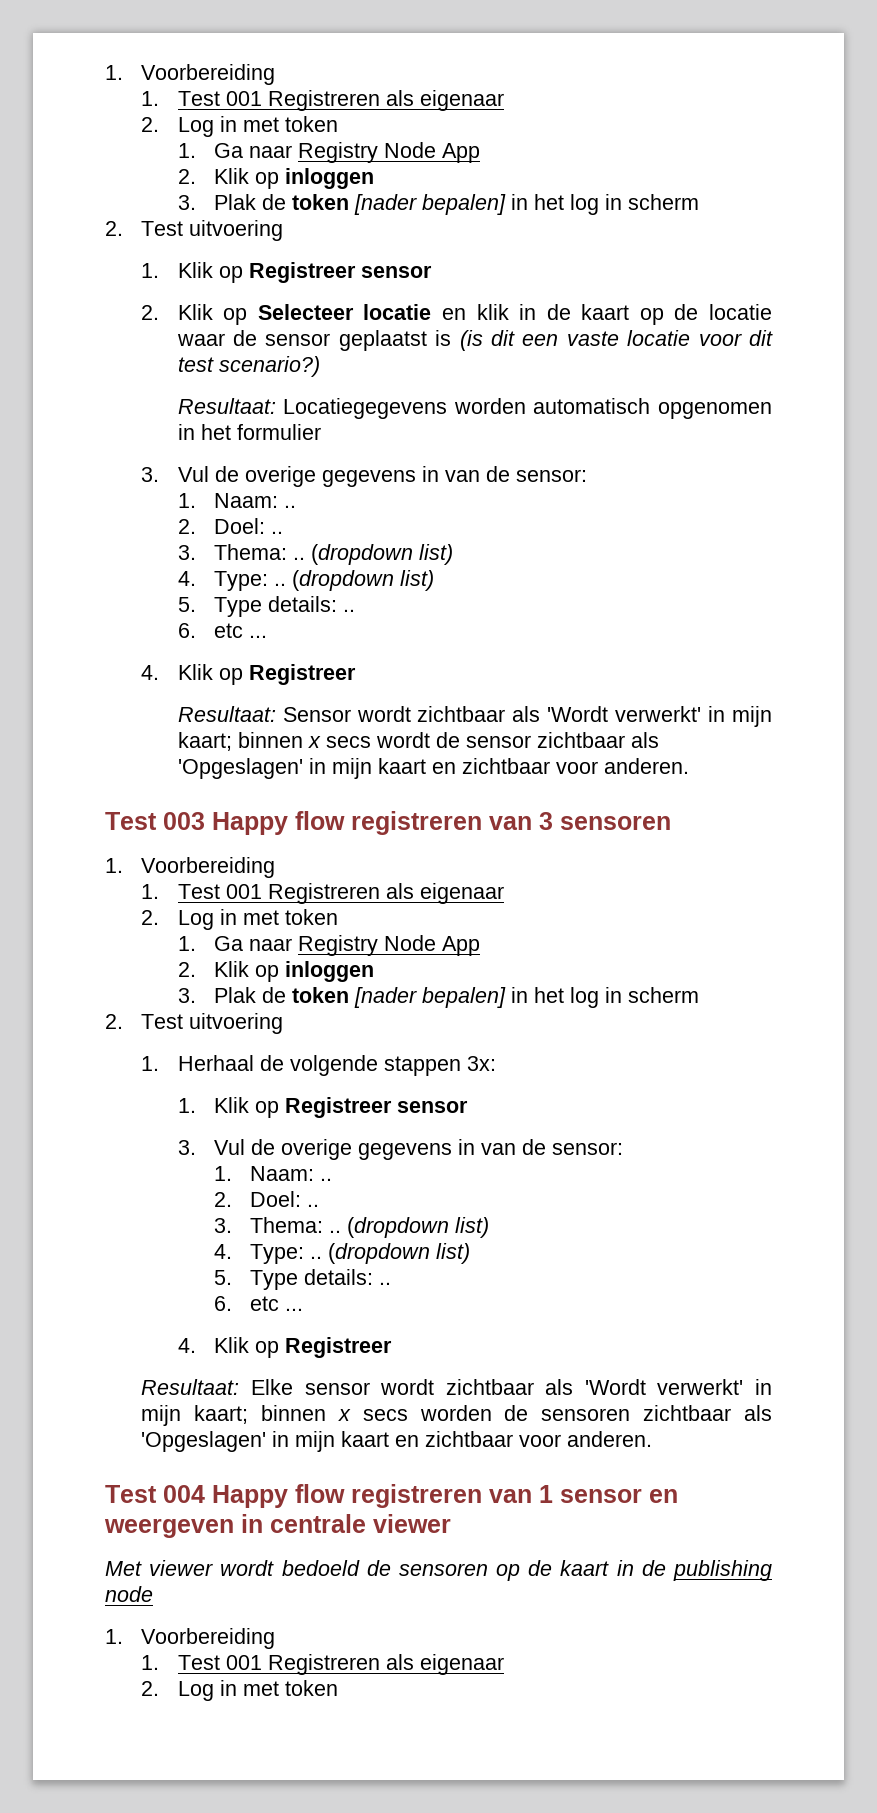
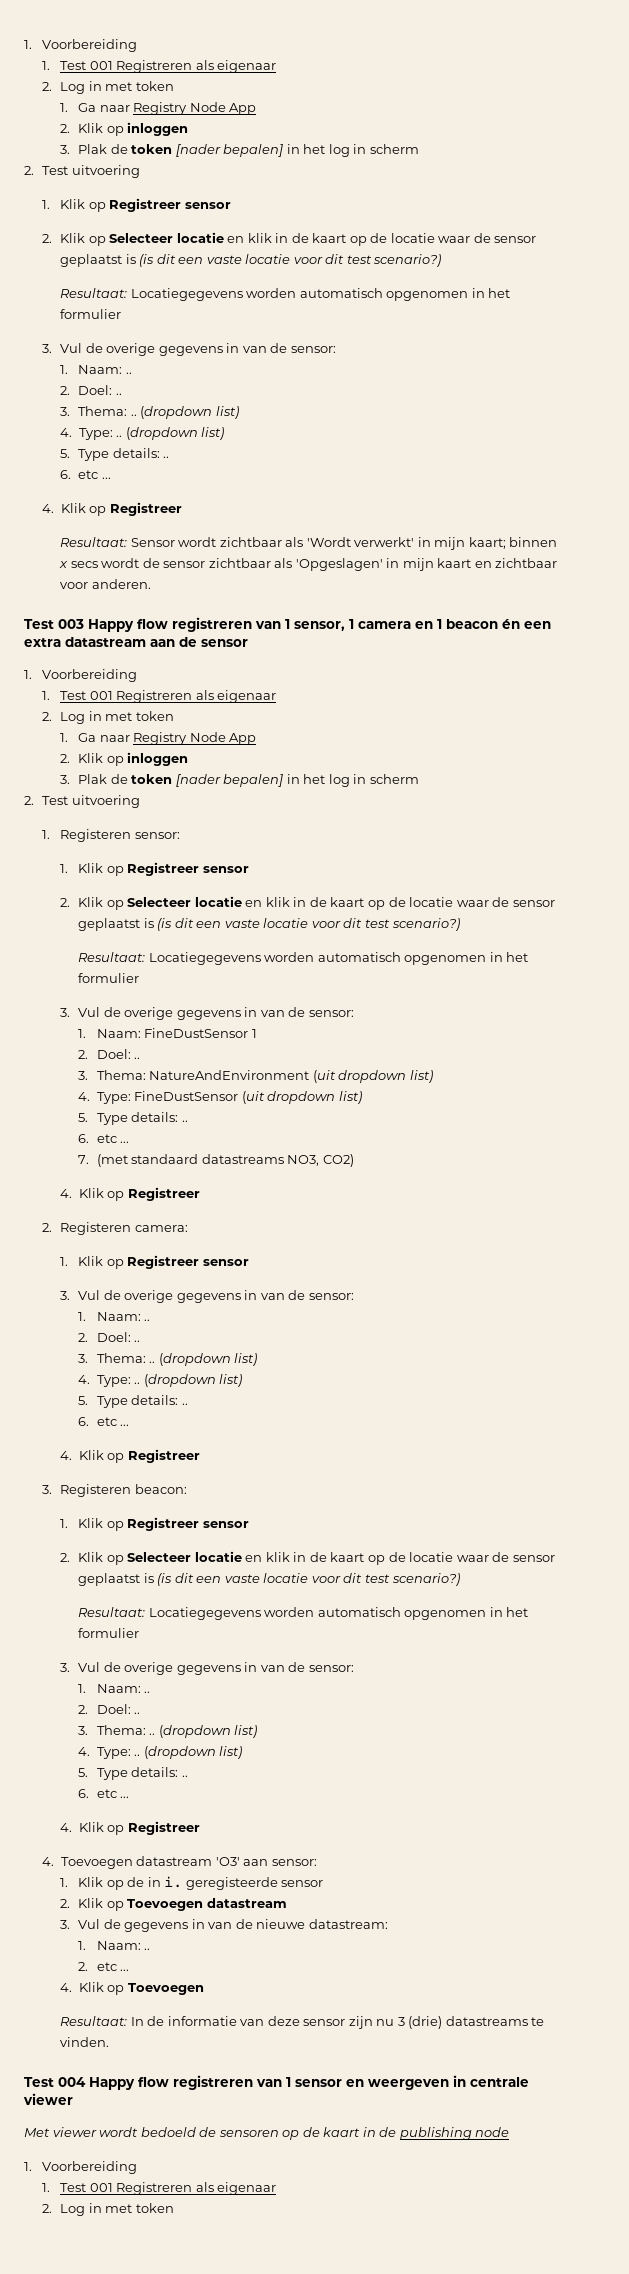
[539,812,671,830] 3 sensoren -> [285,619,551,631] [24,637,248,647] 1 sensor, 1 camera en 1 beacon én een extra datastream aan de sensor
[177,1055,496,1076] Herhaal de volgende stappen 3x: -> [60,829,180,842] [60,862,249,876] [60,896,555,910] [78,918,460,931] [78,952,529,965] [78,973,140,983] [60,1007,354,1020] [78,1028,257,1038] [78,1049,141,1059] [78,1070,433,1083] [78,1091,362,1104] [78,1112,188,1125] [78,1134,130,1143] [78,1154,354,1167] [60,1187,200,1201] [42,1222,188,1235] Registeren sensor: // 1. Klik op Registreer sensor // 2. Klik op Selecteer locatie en klik in de kaart op de locatie waar de sensor geplaatst is (is dit een vaste locatie voor dit test scenario?) // Resultaat: Locatiegegevens worden automatisch opgenomen in het formulier // 3. Vul de overige gegevens in van de sensor: // 1. Naam: FineDustSensor 1 // 2. Doel: .. // 3. Thema: NatureAndEnvironment (uit dropdown list) // 4. Type: FineDustSensor (uit dropdown list) // 5. Type details: .. // 6. etc ... // 7. (met standaard datastreams NO3, CO2) // 4. Klik op Registreer // 2. Registeren camera:
[141,1379,772,1395] [141,1405,772,1426] [141,1431,653,1452] Resultaat: Elke sensor wordt zichtbaar als 'Wordt verwerkt' in mijn kaart; binnen x secs worden de sensoren zichtbaar als 'Opgeslagen' in mijn kaart en zichtbaar voor anderen. -> [42,1484,187,1497] [60,1517,249,1531] [60,1551,555,1565] [78,1573,460,1586] [78,1607,529,1620] [78,1628,140,1638] [60,1662,354,1675] [78,1684,151,1693] [78,1704,141,1714] [78,1725,258,1738] [78,1746,243,1759] [78,1767,188,1780] [78,1789,130,1798] [60,1821,200,1835] [42,1856,317,1869] [60,1876,324,1890] [60,1898,287,1911] [60,1919,388,1932] [78,1941,151,1950] [78,1962,130,1971] [60,1982,204,1995] [60,2016,545,2029] [60,2037,110,2047] 3. Registeren beacon: // 1. Klik op Registreer sensor // 2. Klik op Selecteer locatie en klik in de kaart op de locatie waar de sensor geplaatst is (is dit een vaste locatie voor dit test scenario?) // Resultaat: Locatiegegevens worden automatisch opgenomen in het formulier // 3. Vul de overige gegevens in van de sensor: // 1. Naam: .. // 2. Doel: .. // 3. Thema: .. (dropdown list) // 4. Type: .. (dropdown list) // 5. Type details: .. // 6. etc ... // 4. Klik op Registreer // 4. Toevoegen datastream 'O3' aan sensor: // 1. Klik op de in i. geregisteerde sensor // 2. Klik op Toevoegen datastream // 3. Vul de gegevens in van de nieuwe datastream: // 1. Naam: .. // 2. etc ... // 4. Klik op Toevoegen // Resultaat: In de informatie van deze sensor zijn nu 3 (drie) datastreams te vinden.

